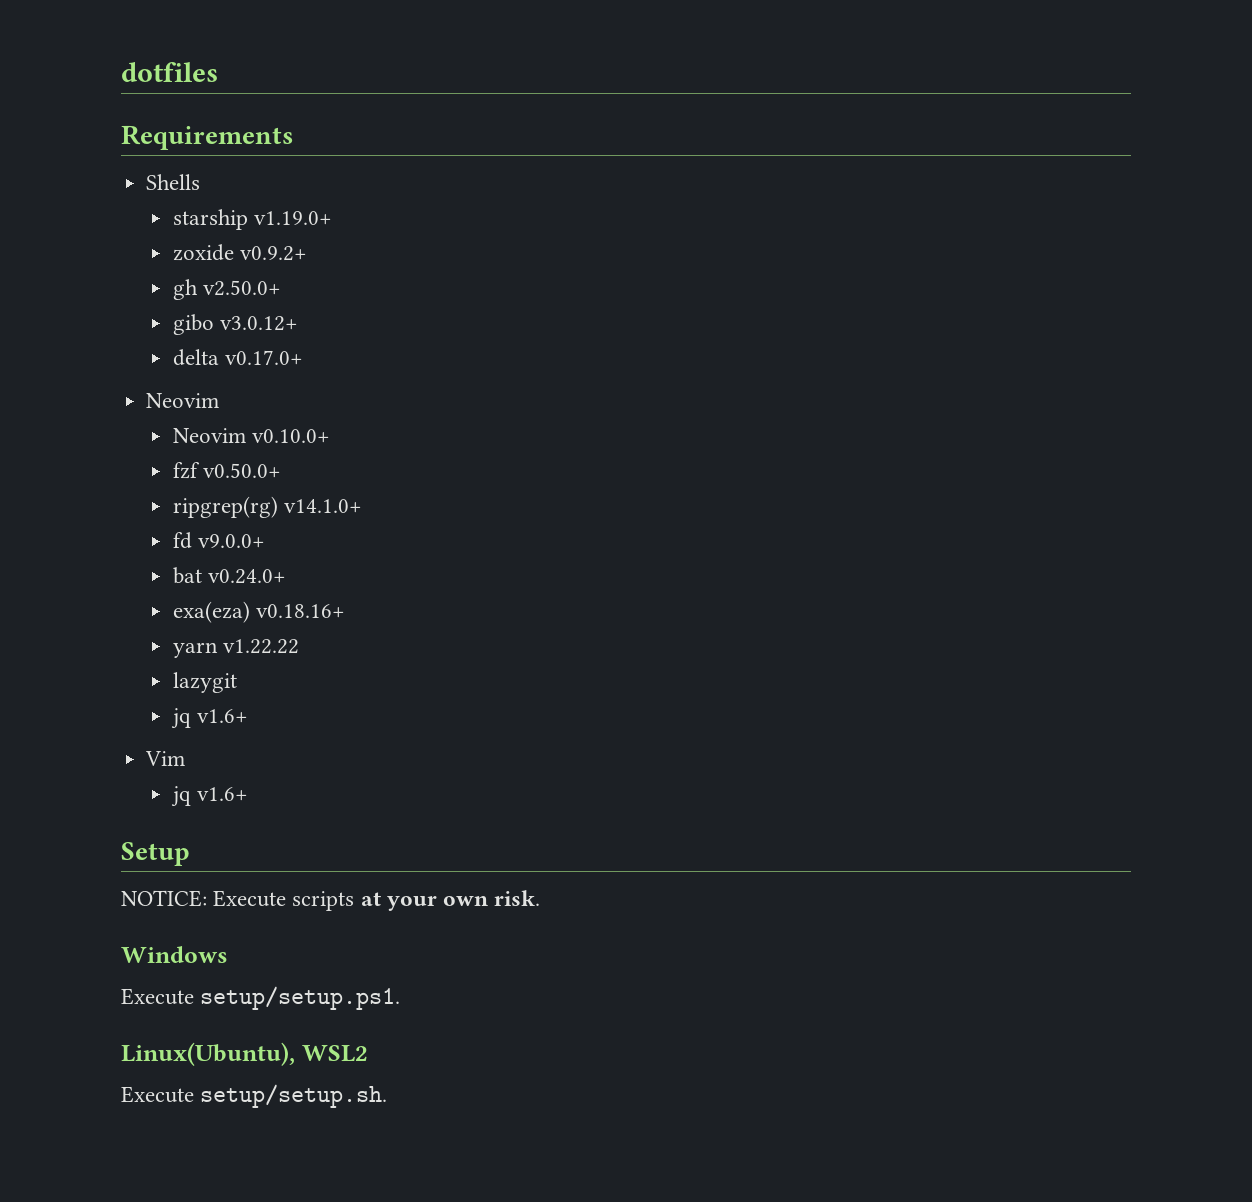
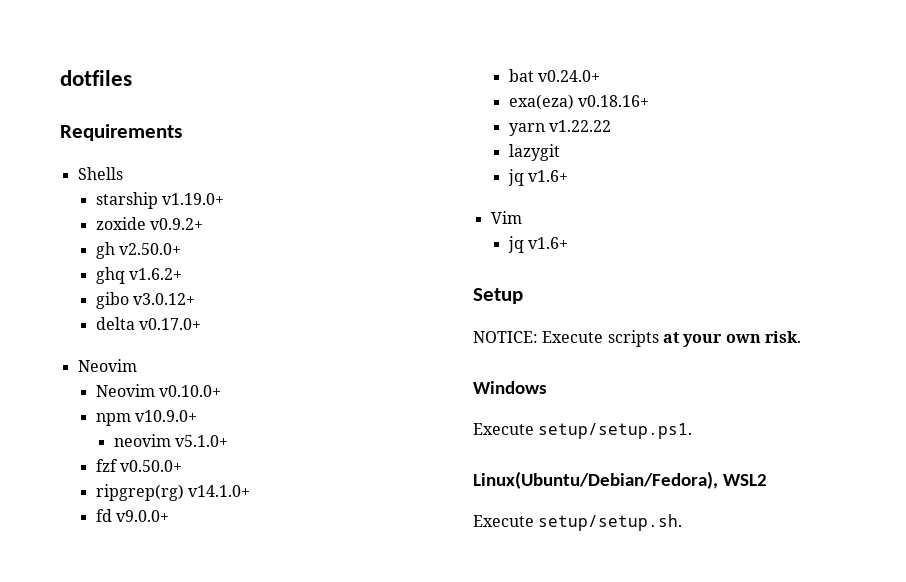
(282, 288) none -> [95,267,182,284] // ghq v1.6.2+
(331, 436) none -> [95,410,197,426] [113,434,228,447] // npm v10.9.0+ // neovim v5.1.0+
[121,1042,295,1066] Linux(Ubuntu), -> [473,471,718,489] Linux(Ubuntu/Debian/Fedora),

